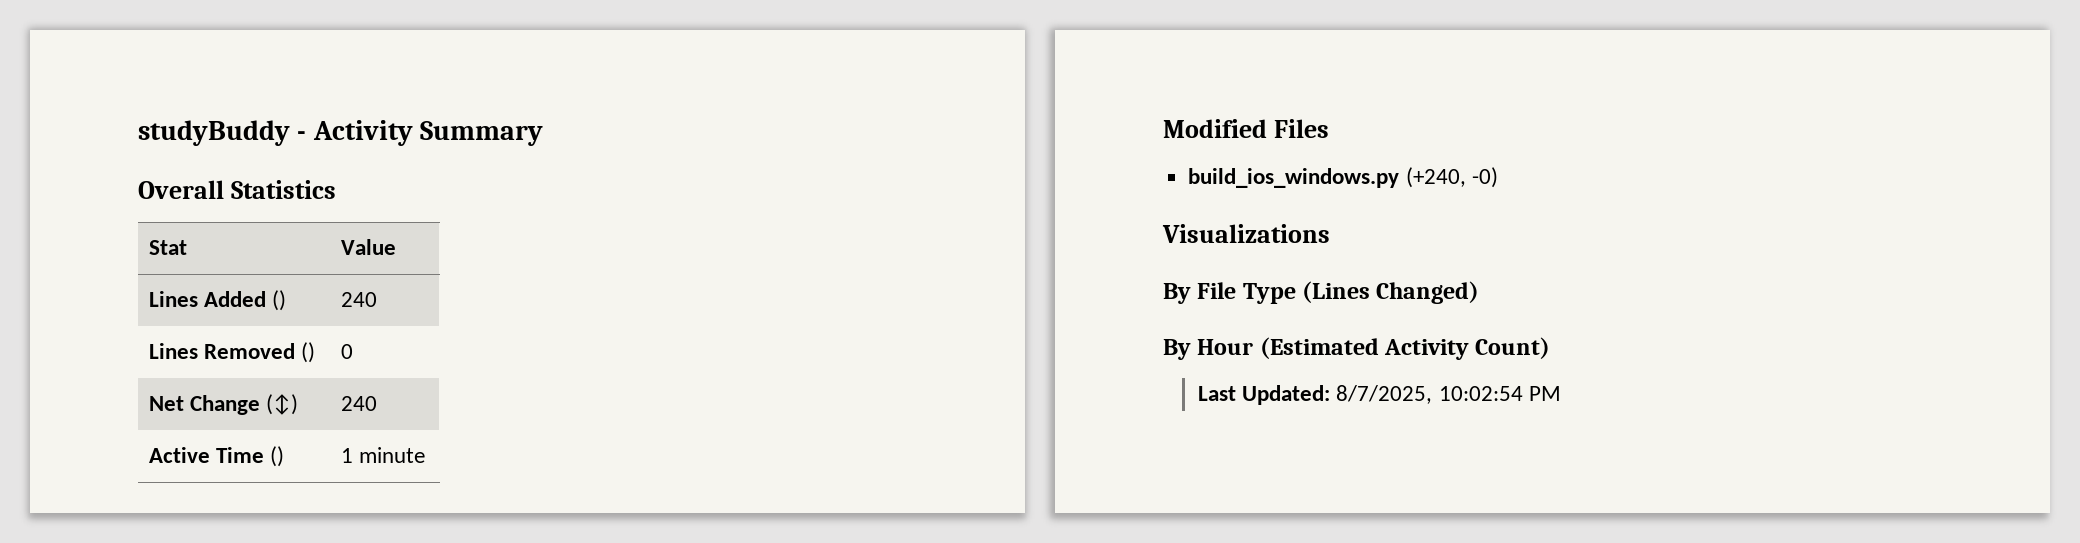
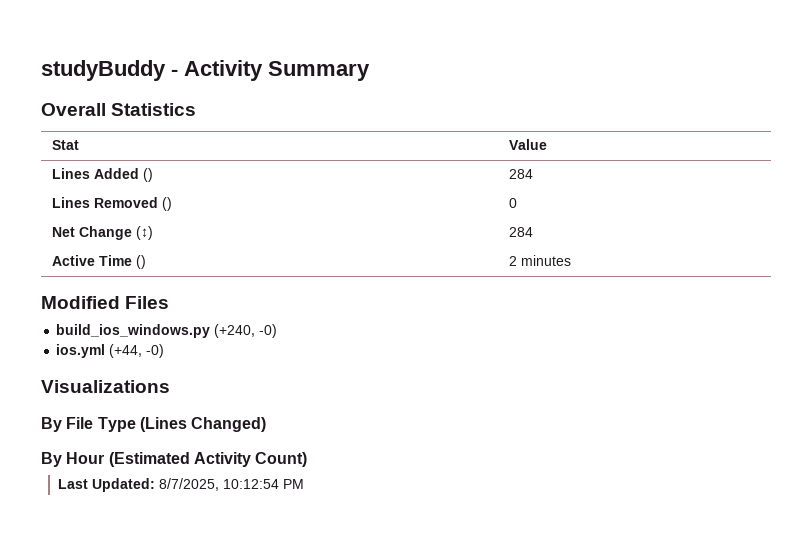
[340,292,377,307] 240 -> [508,169,533,179] 284
[340,396,377,411] 240 -> [508,227,533,237] 284
[340,447,426,463] 1 minute -> [508,255,571,266] 2 minutes
(1498, 177) none -> [56,344,165,358] // ios.yml (+44, -0)
[1438,386,1523,401] 10:02:54 -> [222,479,279,489] 10:12:54

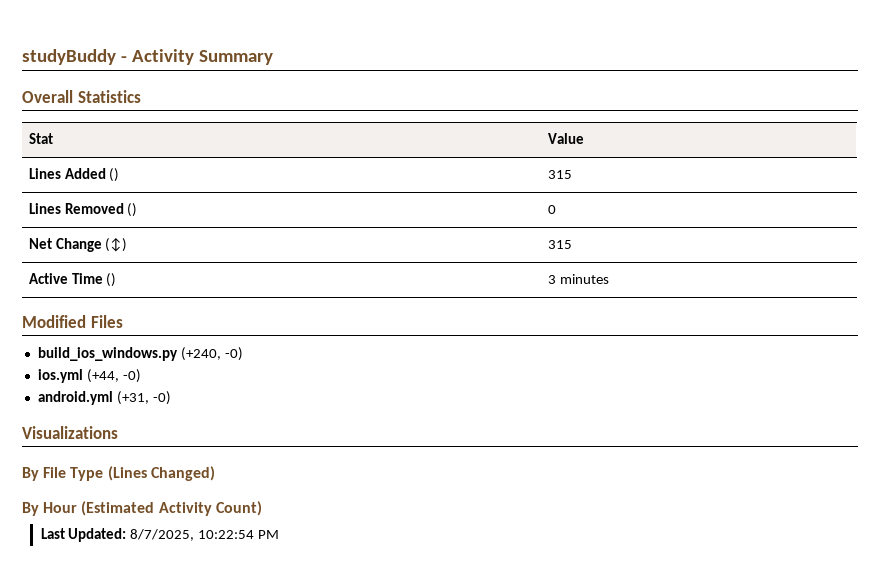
[508,169,533,179] 284 -> [547,170,572,179] 315
[508,227,533,237] 284 -> [547,240,572,249] 315
[508,256,517,266] 2 -> [547,275,556,284] 3
(165, 351) none -> [37,391,171,405] // android.yml (+31, -0)
[222,479,279,489] 10:12:54 -> [198,530,255,539] 10:22:54

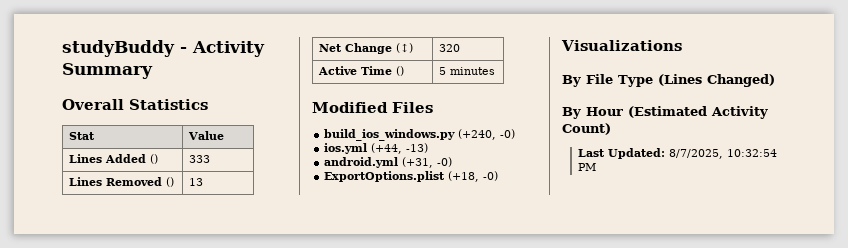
[547,170,572,179] 315 -> [189,155,211,163] 333
[547,205,556,214] 0 -> [189,178,204,186] 13
[547,240,572,249] 315 -> [439,44,461,52] 320
[547,275,556,284] 3 -> [439,67,447,75] 5
[122,369,141,383] -0) -> [406,143,429,153] -13)
(171, 398) none -> [324,171,499,182] // ExportOptions.plist (+18, -0)
[198,530,255,539] 10:22:54 -> [726,149,777,157] 10:32:54

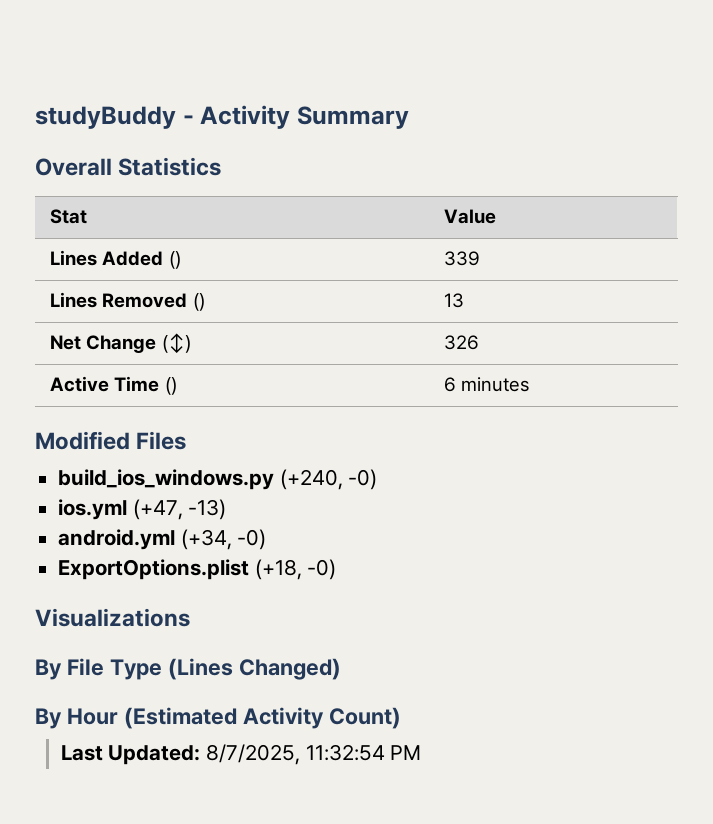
[189,155,211,163] 333 -> [444,251,481,266] 339
[439,44,461,52] 320 -> [444,335,480,350] 326
[439,67,447,75] 5 -> [444,377,457,392] 6
[371,143,403,154] (+44, -> [132,499,183,520] (+47,
[402,157,434,168] (+31, -> [180,529,232,550] (+34,
[726,149,777,157] 10:32:54 -> [305,744,385,761] 11:32:54

